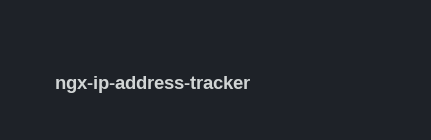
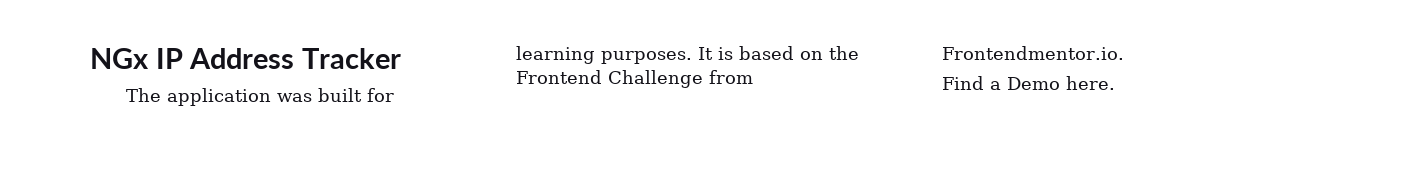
[55,76,250,93] ngx-ip-address-tracker -> [90,48,402,69] [125,88,394,106] [516,46,859,64] [516,70,753,88] [942,46,1124,60] [942,76,1115,90] NGx IP Address Tracker // The application was built for learning purposes. It is based on the Frontend Challenge from Frontendmentor.io. // Find a Demo here.

